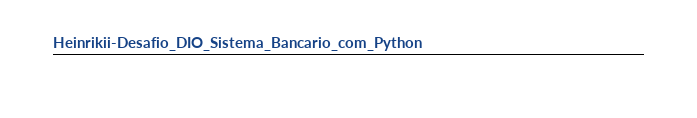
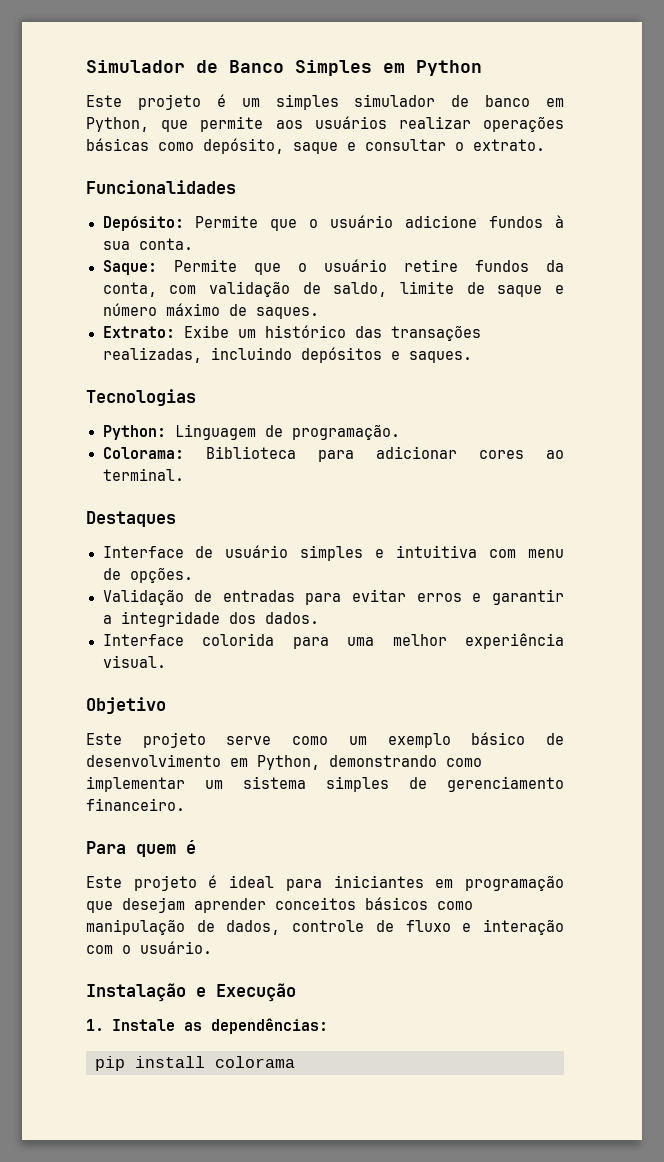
[53,37,422,51] Heinrikii-Desafio_DIO_Sistema_Bancario_com_Python -> [86,60,482,76] [86,94,564,110] [86,116,564,132] [86,138,545,154] [86,180,236,194] [102,215,564,231] [102,238,193,250] [102,259,564,275] [102,281,564,297] [102,303,319,319] [102,325,481,341] [102,347,472,363] [86,389,196,406] [102,424,400,440] [102,446,564,462] [102,468,184,481] [86,511,176,527] [102,545,564,561] [102,568,193,583] [102,589,564,605] [102,611,319,627] [102,633,564,649] [102,655,166,668] [86,697,166,714] [86,732,564,748] [86,754,482,770] [86,776,564,792] [86,798,185,811] [86,840,196,857] [86,875,564,891] [86,897,473,913] [86,919,564,935] [86,941,212,954] [86,983,296,1002] [86,1018,328,1034] [95,1056,295,1071] Simulador de Banco Simples em Python // Este projeto é um simples simulador de banco em Python, que permite aos usuários realizar operações básicas como depósito, saque e consultar o extrato. // Funcionalidades // Depósito: Permite que o usuário adicione fundos à sua conta. // Saque: Permite que o usuário retire fundos da conta, com validação de saldo, limite de saque e número máximo de saques. // Extrato: Exibe um histórico das transações realizadas, incluindo depósitos e saques. // Tecnologias // Python: Linguagem de programação. // Colorama: Biblioteca para adicionar cores ao terminal. // Destaques // Interface de usuário simples e intuitiva com menu de opções. // Validação de entradas para evitar erros e garantir a integridade dos dados. // Interface colorida para uma melhor experiência visual. // Objetivo // Este projeto serve como um exemplo básico de desenvolvimento em Python, demonstrando como implementar um sistema simples de gerenciamento financeiro. // Para quem é // Este projeto é ideal para iniciantes em programação que desejam aprender conceitos básicos como manipulação de dados, controle de fluxo e interação com o usuário. // Instalação e Execução // 1. Instale as dependências: // pip install colorama

